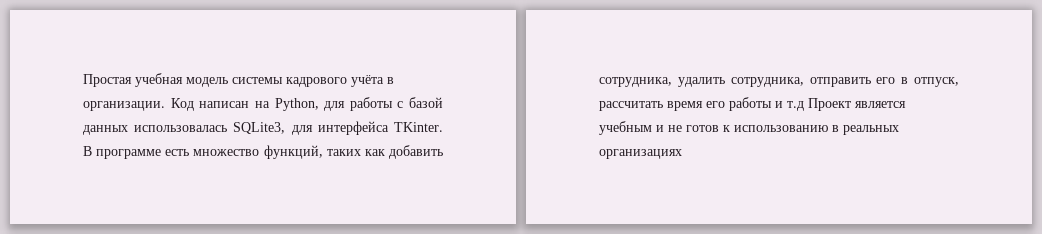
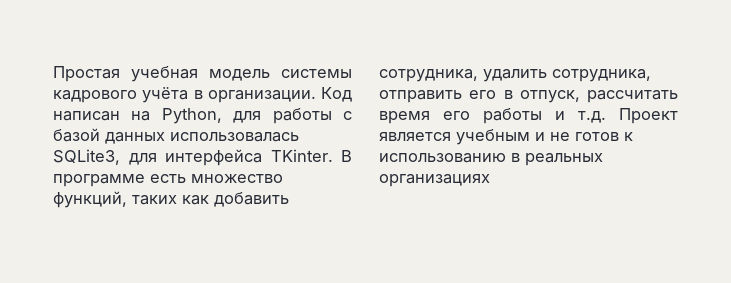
[787,101,804,111] т.д -> [578,111,606,123] т.д.

